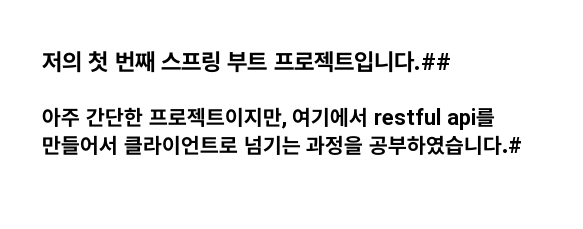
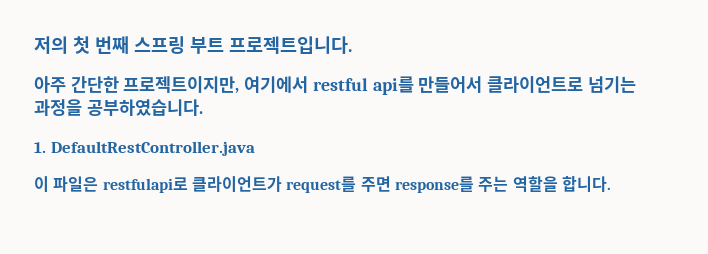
[273,51,451,73] 프로젝트입니다.## -> [228,36,352,54] 프로젝트입니다.
[369,135,523,155] 공부하였습니다.# -> [86,99,203,116] [34,141,255,156] [34,176,611,193] 공부하였습니다. // 1. DefaultRestController.java // 이 파일은 restfulapi로 클라이언트가 request를 주면 response를 주는 역할을 합니다.

